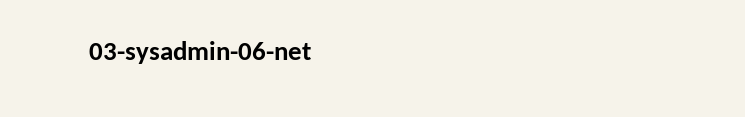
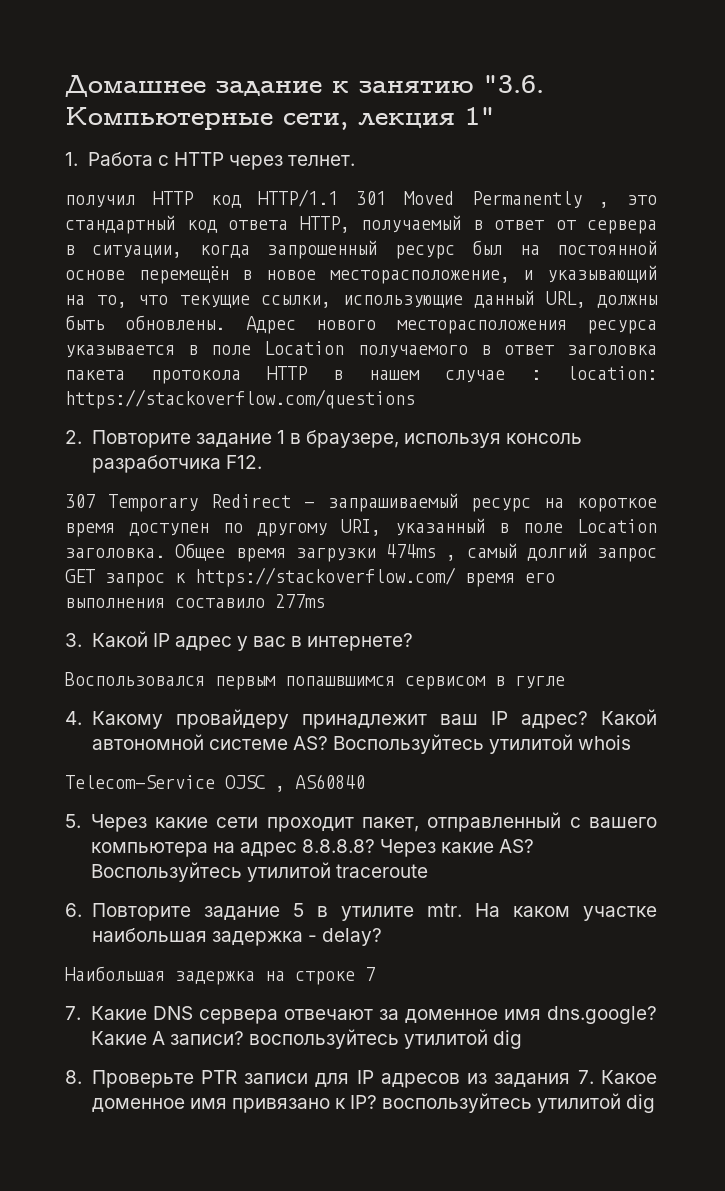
[89,41,311,64] 03-sysadmin-06-net -> [65,75,544,97] [65,107,495,130] [65,152,356,170] [65,189,657,208] [65,215,657,234] [65,240,657,259] [65,265,657,284] [65,290,658,308] [65,315,657,334] [65,341,658,358] [65,366,657,384] [65,389,415,409] [65,430,583,448] [91,455,262,473] [65,493,657,512] [65,518,657,537] [65,543,657,562] [65,567,555,587] [65,594,325,608] [65,631,414,651] [65,672,565,690] [65,709,657,729] [91,734,632,754] [65,774,365,792] [65,812,658,832] [90,839,535,857] [90,862,428,882] [65,903,657,921] [91,928,382,946] [65,966,375,985] [65,1006,657,1024] [90,1029,523,1049] [65,1070,657,1088] [91,1093,656,1113] Домашнее задание к занятию "3.6. Компьютерные сети, лекция 1" // 1. Работа c HTTP через телнет. // получил HTTP код HTTP/1.1 301 Moved Permanently , это стандартный код ответа HTTP, получаемый в ответ от сервера в ситуации, когда запрошенный ресурс был на постоянной основе перемещён в новое месторасположение, и указывающий на то, что текущие ссылки, использующие данный URL, должны быть обновлены. Адрес нового месторасположения ресурса указывается в поле Location получаемого в ответ заголовка пакета протокола HTTP в нашем случае : location: https://stackoverflow.com/questions // 2. Повторите задание 1 в браузере, используя консоль разработчика F12. // 307 Temporary Redirect — запрашиваемый ресурс на короткое время доступен по другому URI, указанный в поле Location заголовка. Общее время загрузки 474ms , самый долгий запрос GET запрос к https://stackoverflow.com/ время его выполнения составило 277ms // 3. Какой IP адрес у вас в интернете? // Воспользовался первым попашвшимся сервисом в гугле // 4. Какому провайдеру принадлежит ваш IP адрес? Какой автономной системе AS? Воспользуйтесь утилитой whois // Telecom-Service OJSC , AS60840 // 5. Через какие сети проходит пакет, отправленный с вашего компьютера на адрес 8.8.8.8? Через какие AS? Воспользуйтесь утилитой traceroute // 6. Повторите задание 5 в утилите mtr. На каком участке наибольшая задержка - delay? // Наибольшая задержка на строке 7 // 7. Какие DNS сервера отвечают за доменное имя dns.google? Какие A записи? воспользуйтесь утилитой dig // 8. Проверьте PTR записи для IP адресов из задания 7. Какое доменное имя привязано к IP? воспользуйтесь утилитой dig

